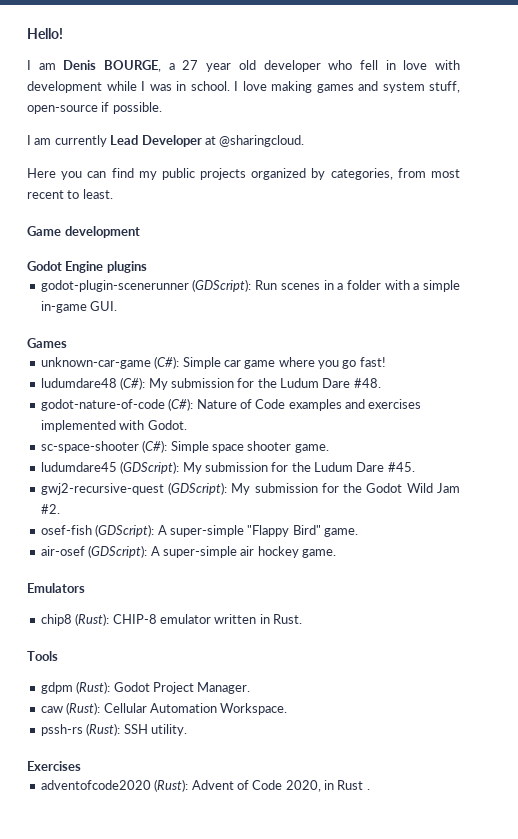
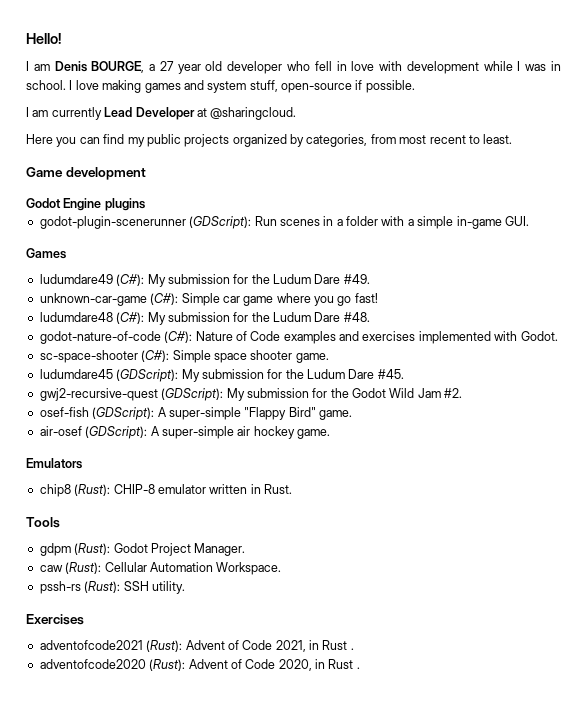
(67, 343) none -> [39,274,370,287] // ludumdare49 (C#): My submission for the Ludum Dare #49.
(81, 766) none -> [39,640,354,652] // adventofcode2021 (Rust): Advent of Code 2021, in Rust .

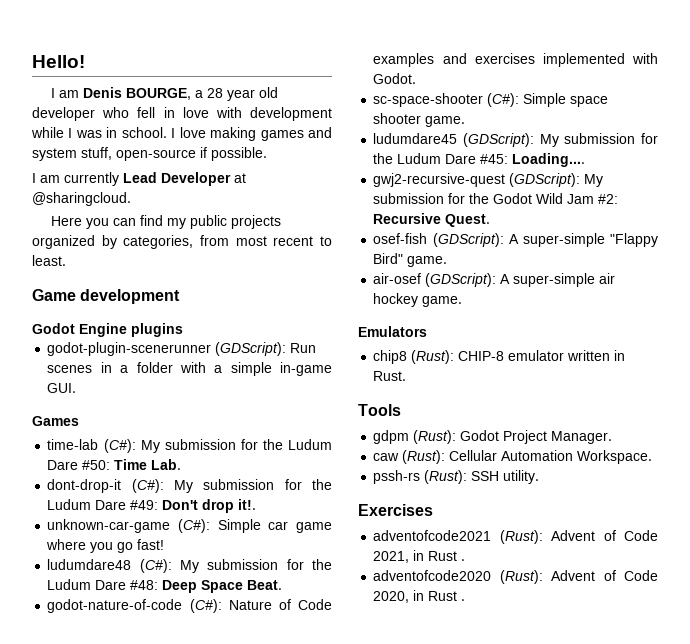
[159,61,174,71] 27 -> [206,88,223,98] 28
[39,274,370,287] ludumdare49 (C#): My submission for the Ludum Dare #49. -> [47,439,332,453] [47,459,182,470] [47,479,332,493] [47,499,257,513] time-lab (C#): My submission for the Ludum Dare #50: Time Lab. // dont-drop-it (C#): My submission for the Ludum Dare #49: Don't drop it!.
[343,312,370,322] #48. -> [130,580,283,593] #48: Deep Space Beat.
[377,369,404,379] #45. -> [480,153,586,167] #45: Loading....
[444,388,463,398] #2. -> [598,194,619,204] [373,213,491,227] #2: Recursive Quest.

